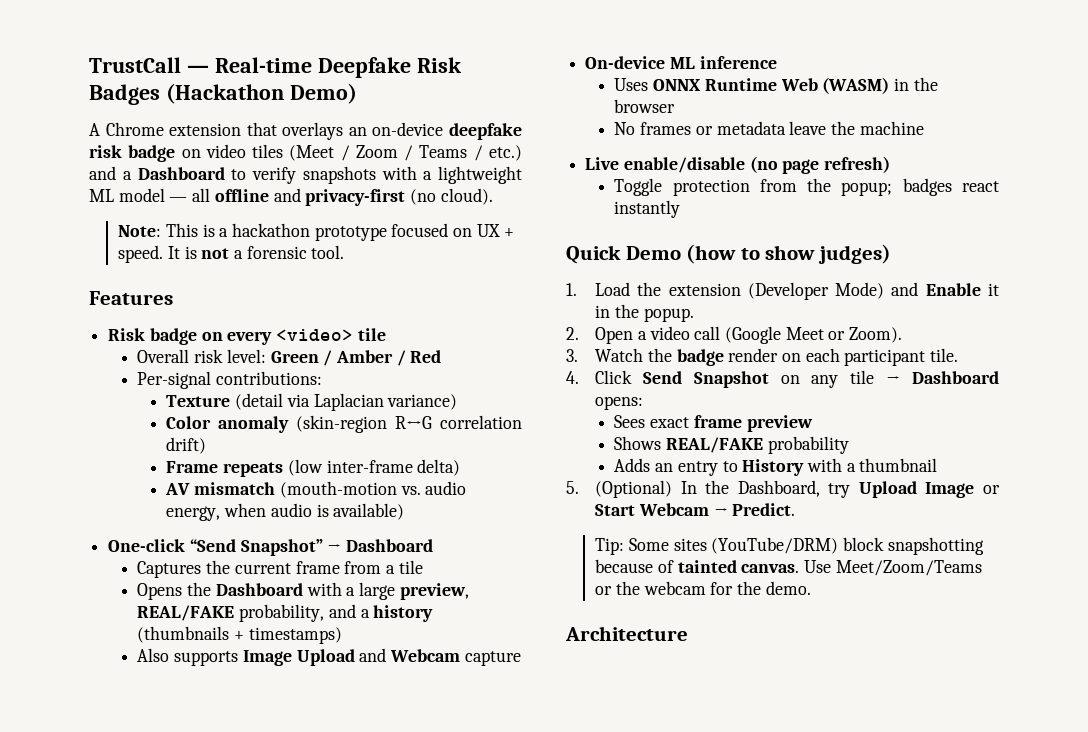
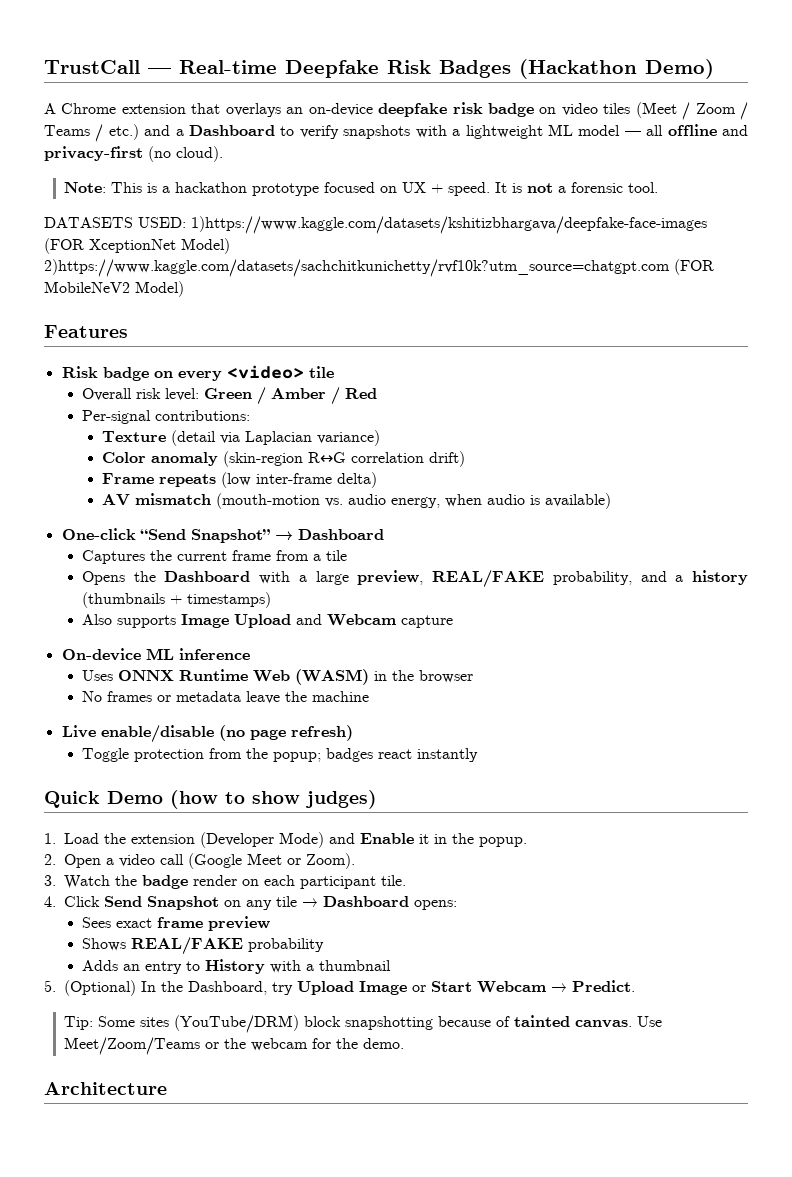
(345, 252) none -> [44,216,707,234] [44,238,230,254] [44,259,714,277] [44,281,184,297] // DATASETS USED: 1)https://www.kaggle.com/datasets/kshitizbhargava/deepfake-face-images (FOR XceptionNet Model) 2)https://www.kaggle.com/datasets/sachchitkunichetty/rvf10k?utm_source=chatgpt.com (FOR MobileNeV2 Model)

